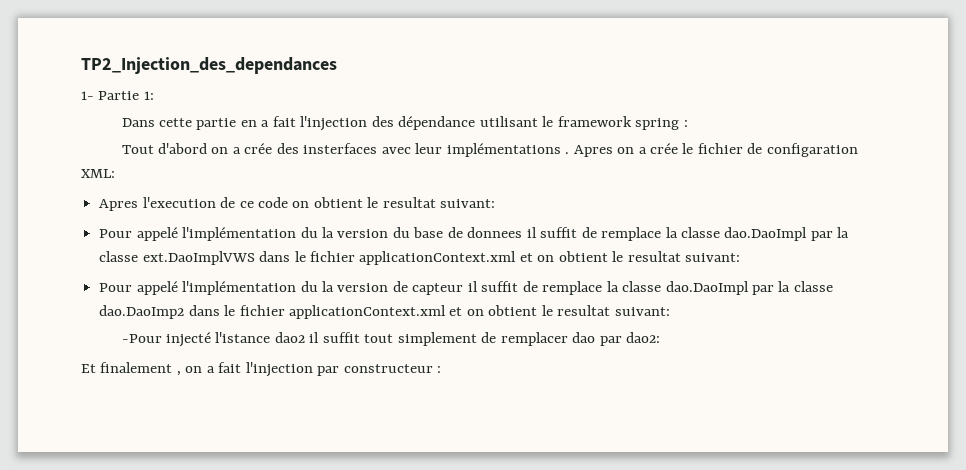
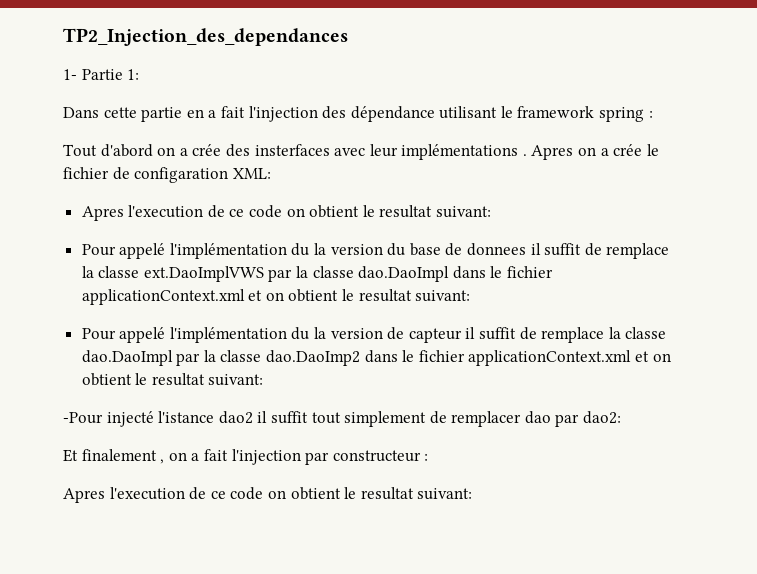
[724,227,850,241] [99,251,255,265] dao.DaoImpl par la classe ext.DaoImplVWS -> [143,266,450,282] ext.DaoImplVWS par la classe dao.DaoImpl
(442, 369) none -> [63,487,473,503] // Apres l'execution de ce code on obtient le resultat suivant:

